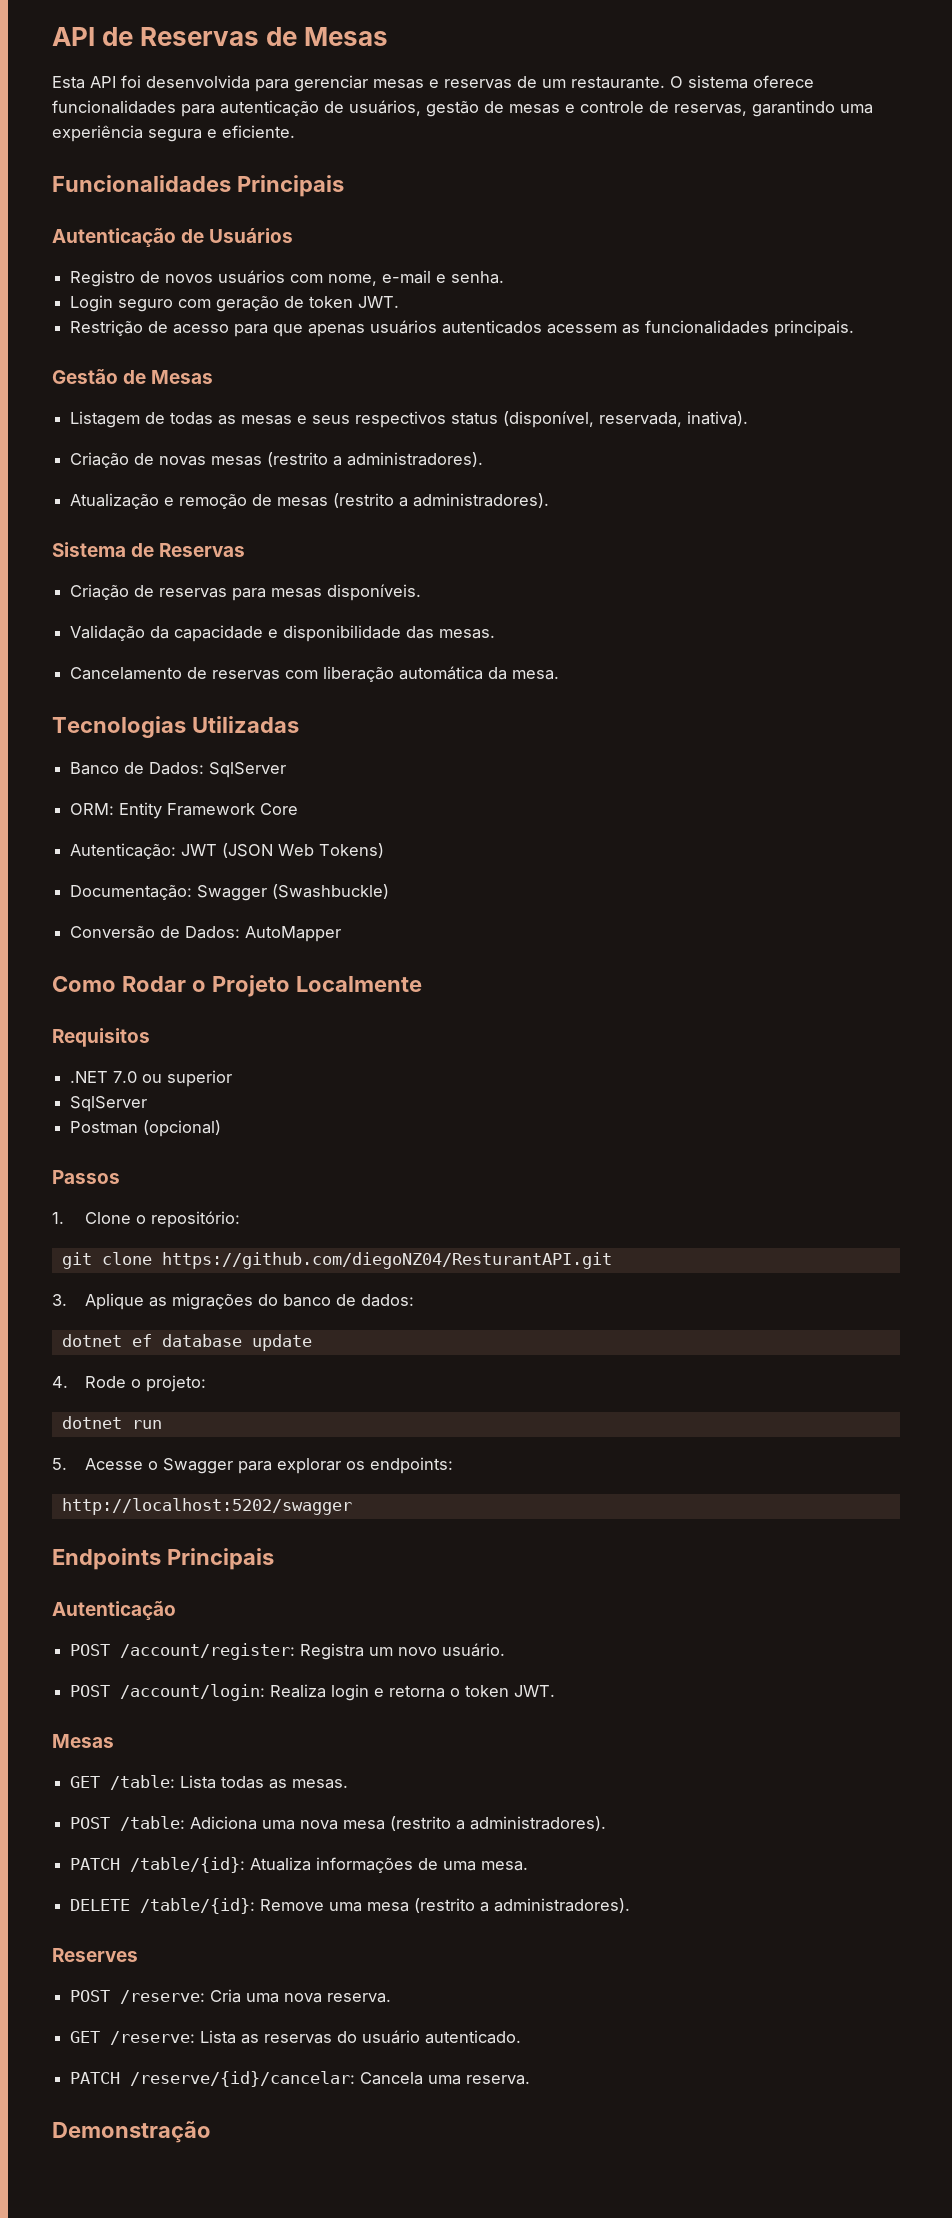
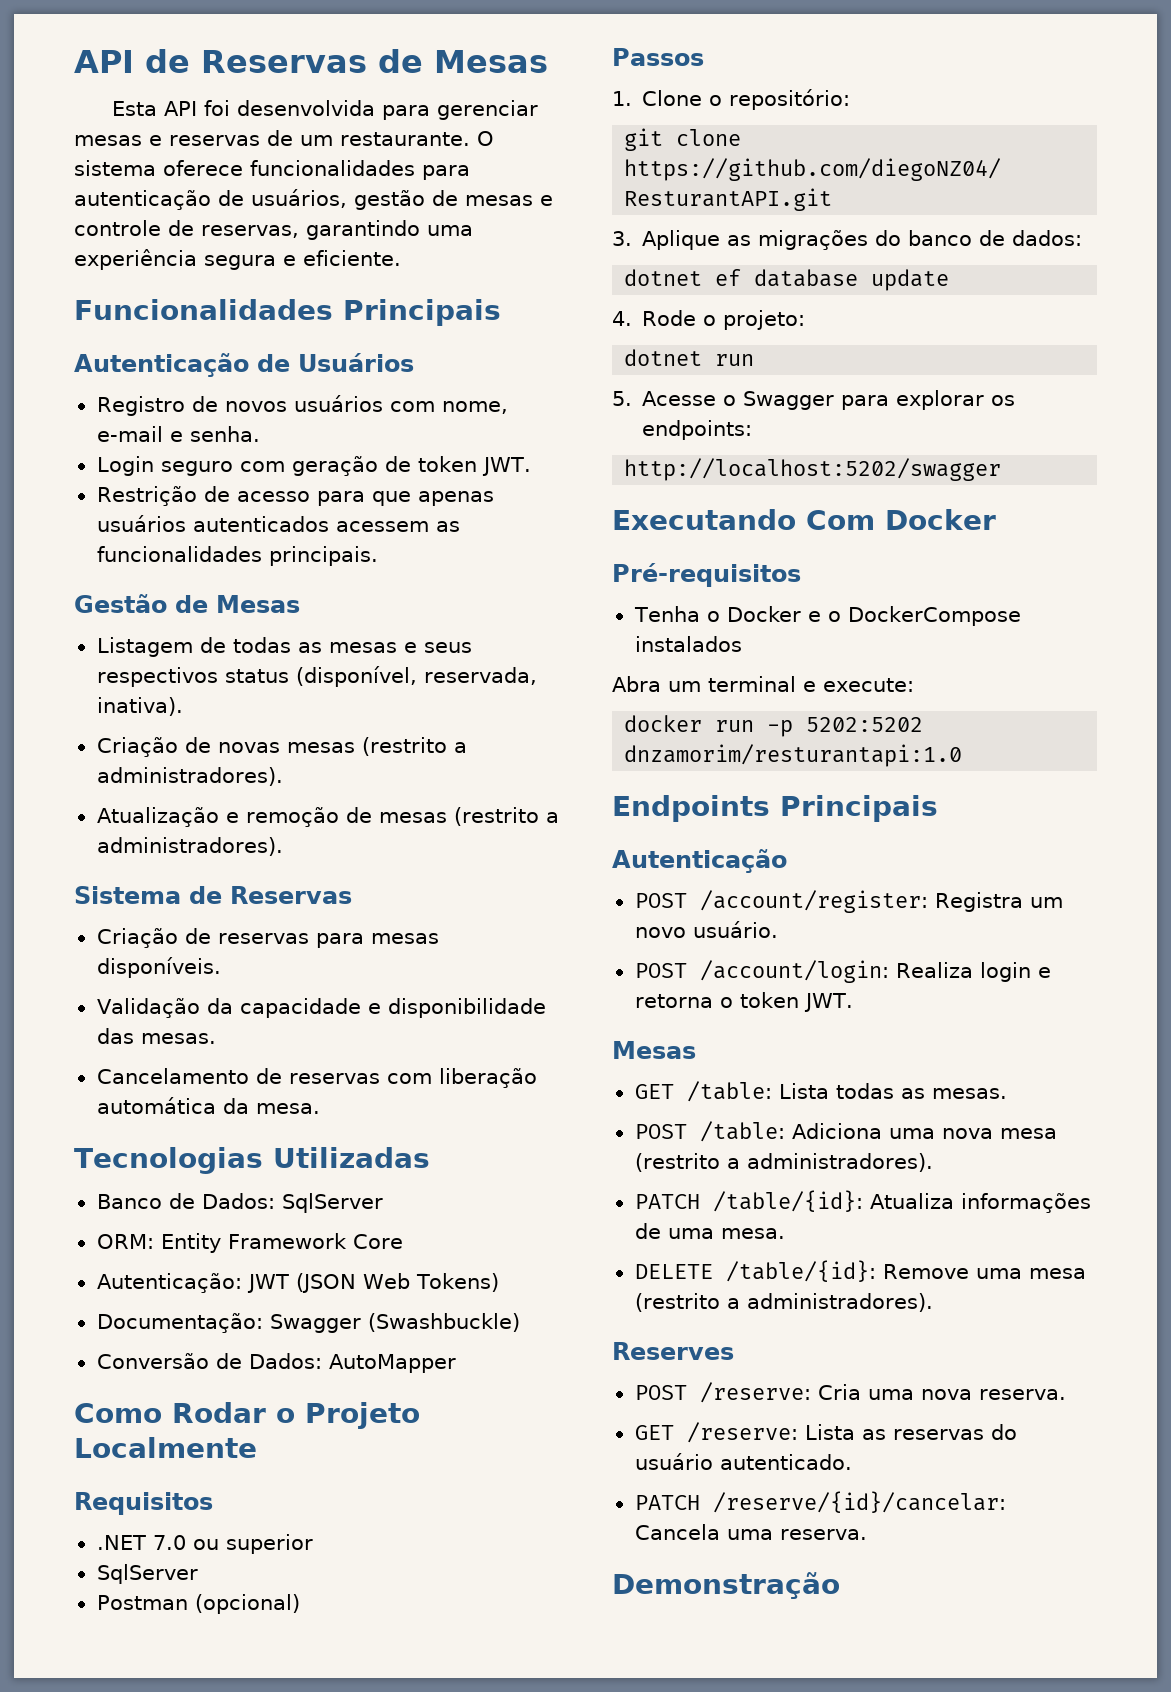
(352, 1506) none -> [612,509,996,530] [612,563,801,587] [633,606,1022,626] [634,636,742,652] [612,676,914,692] [624,715,924,737] [624,744,963,767] // Executando Com Docker // Pré-requisitos // Tenha o Docker e o DockerCompose instalados // Abra um terminal e execute: // docker run -p 5202:5202 dnzamorim/resturantapi:1.0

